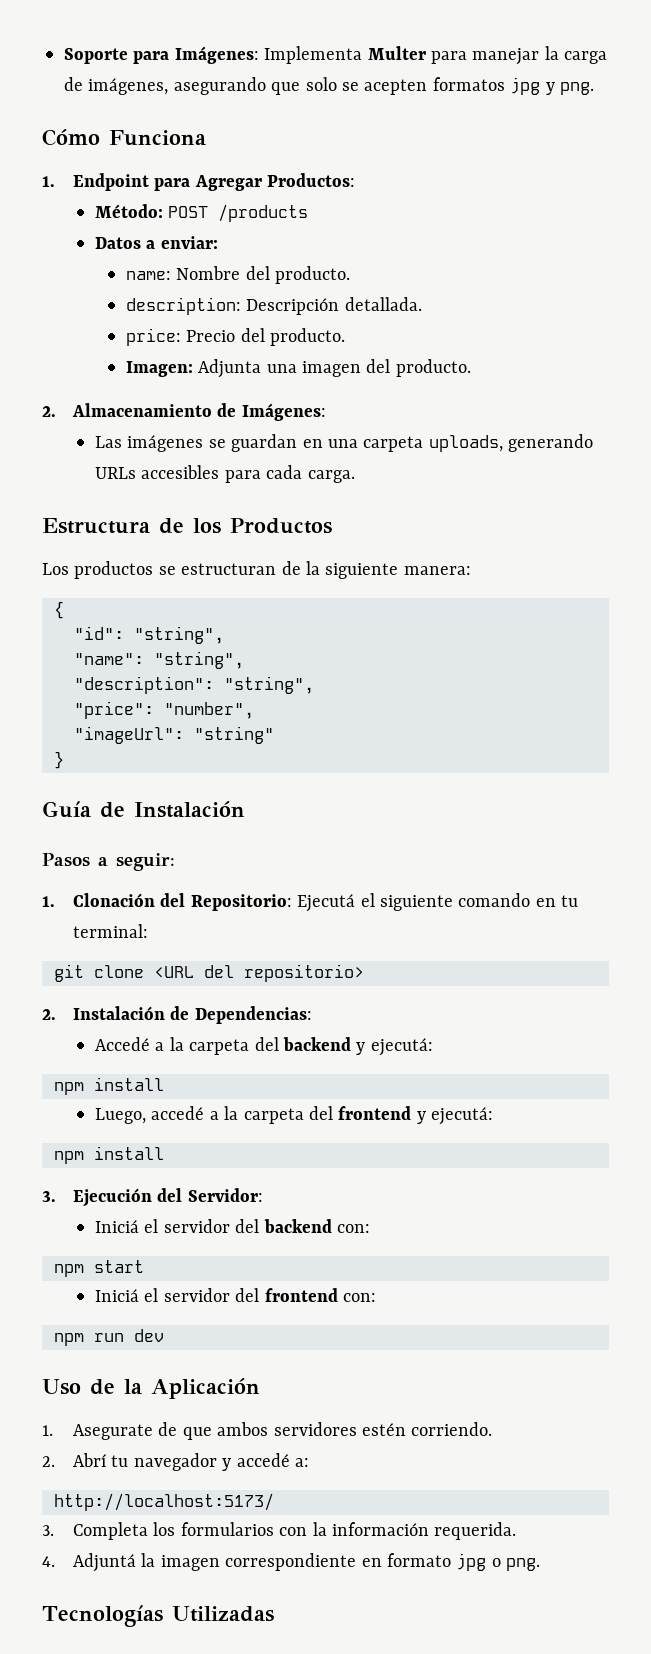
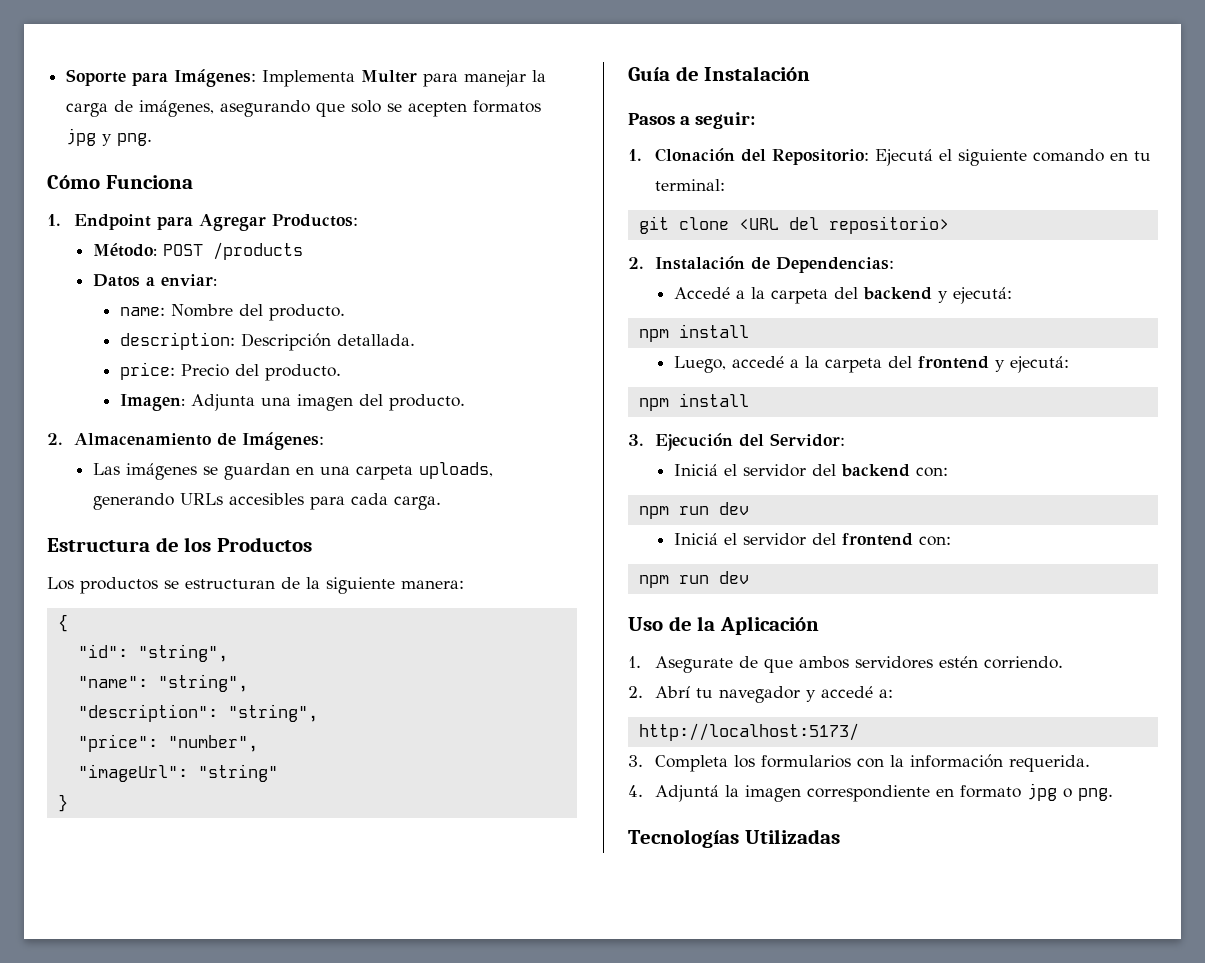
[94,1260,144,1273] start -> [678,502,749,515] run dev

